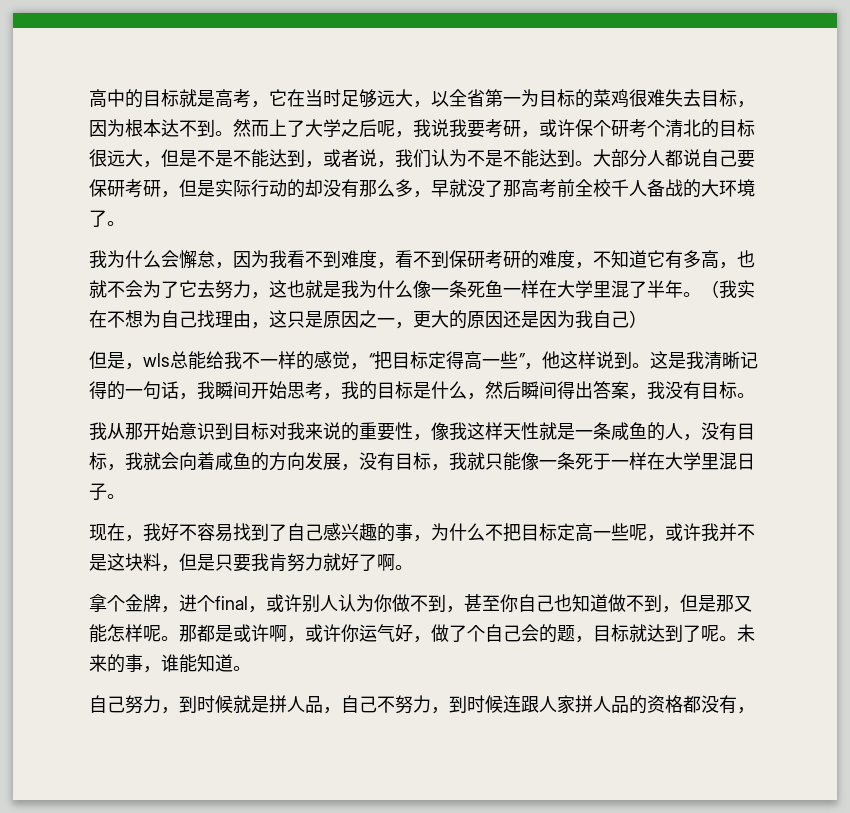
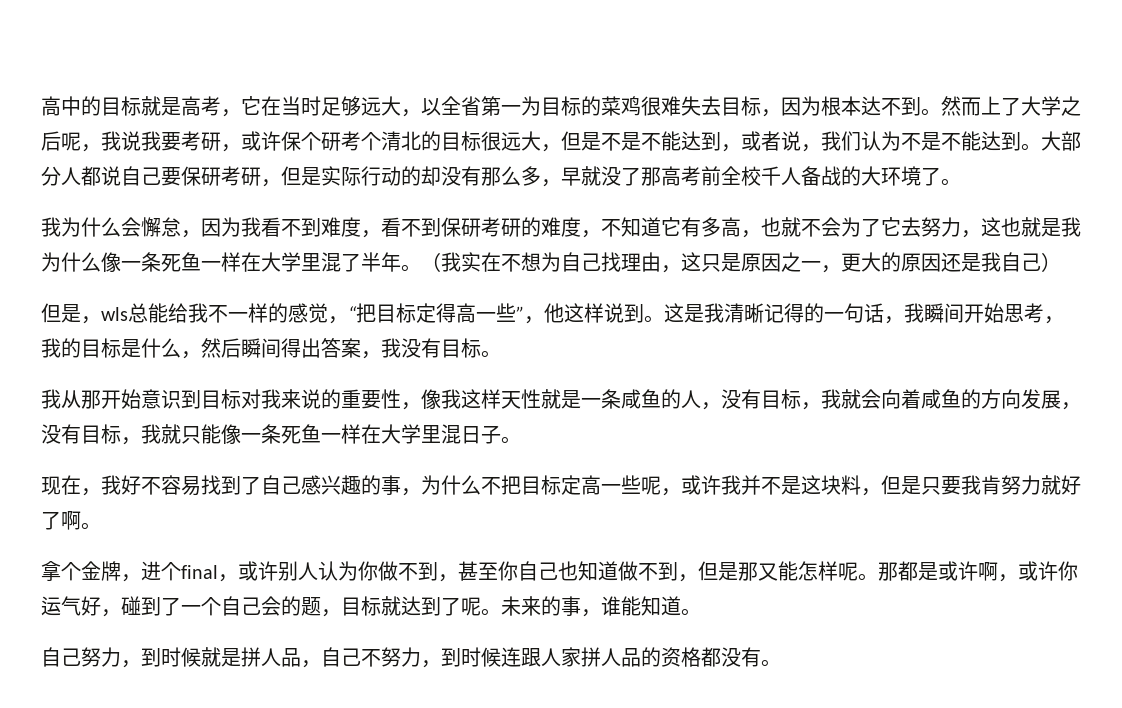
[539,310,575,328] 因为 -> (981, 262) none
[593,453,611,470] 于 -> [301,424,321,443] 鱼
[431,624,467,642] 做了 -> [121,596,201,616] 碰到了一
[737,707,755,714] ， -> [761,659,781,667] 。

